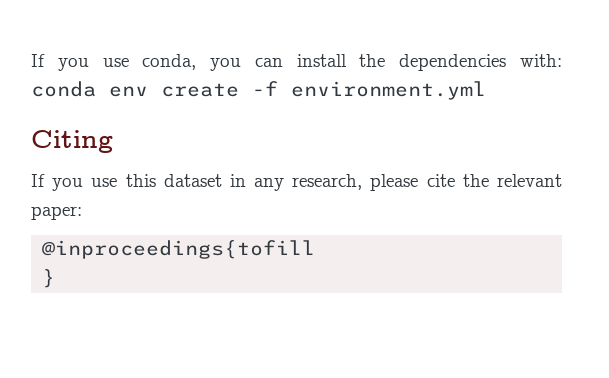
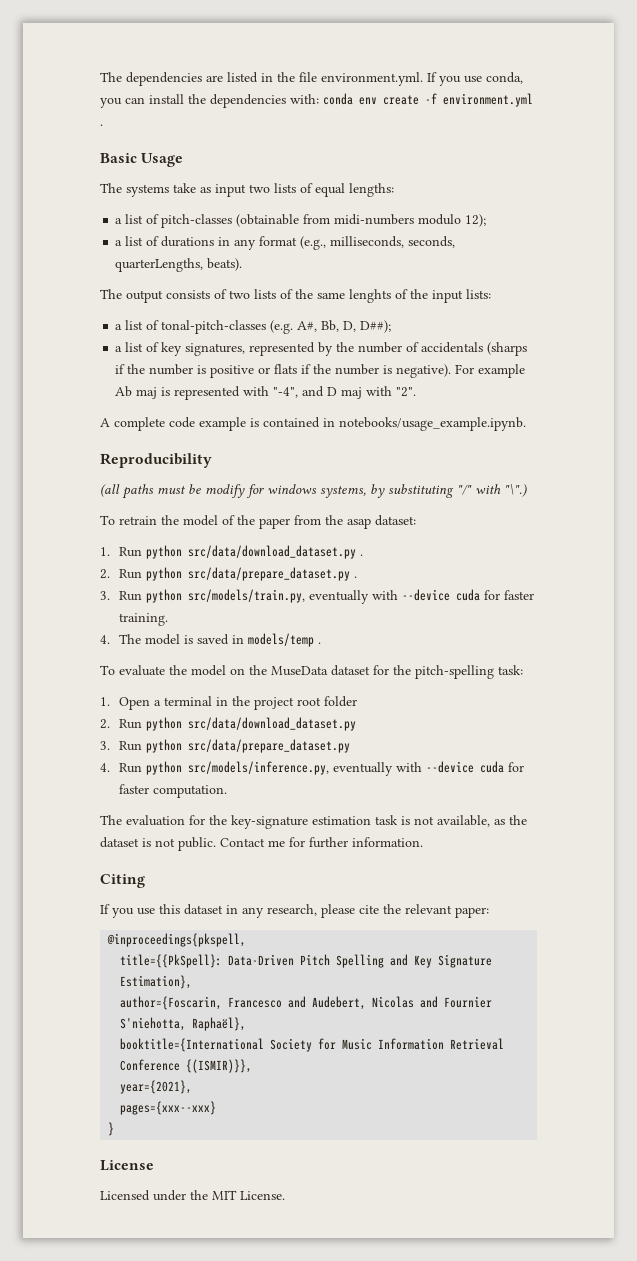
(31, 60) none -> [100,72,423,86] The dependencies are listed in the file environment.yml.
(486, 90) none -> [100,124,103,126] [100,153,184,167] [100,183,394,197] [115,214,487,228] [115,236,456,250] [115,258,243,272] [100,289,491,303] [115,320,392,334] [115,342,528,356] [115,364,526,378] [115,386,417,400] [100,417,526,431] [100,453,212,468] [100,484,527,499] [100,515,416,529] [100,545,364,559] [100,567,358,581] [100,589,535,604] [119,613,169,626] [100,633,322,647] [100,665,523,679] [100,696,358,710] [100,717,357,731] [100,739,351,753] [100,761,525,776] [119,784,228,798] [100,815,527,829] [100,837,423,851] . // Basic Usage // The systems take as input two lists of equal lengths: // a list of pitch-classes (obtainable from midi-numbers modulo 12); // a list of durations in any format (e.g., milliseconds, seconds, quarterLengths, beats). // The output consists of two lists of the same lenghts of the input lists: // a list of tonal-pitch-classes (e.g. A#, Bb, D, D##); // a list of key signatures, represented by the number of accidentals (sharps if the number is positive or flats if the number is negative). For example Ab maj is represented with "-4", and D maj with "2". // A complete code example is contained in notebooks/usage_example.ipynb. // Reproducibility // (all paths must be modify for windows systems, by substituting "/" with "\".) // To retrain the model of the paper from the asap dataset: // 1. Run python src/data/download_dataset.py . // 2. Run python src/data/prepare_dataset.py . // 3. Run python src/models/train.py, eventually with --device cuda for faster training. // 4. The model is saved in models/temp . // To evaluate the model on the MuseData dataset for the pitch-spelling task: // 1. Open a terminal in the project root folder // 2. Run python src/data/download_dataset.py // 3. Run python src/data/prepare_dataset.py // 4. Run python src/models/inference.py, eventually with --device cuda for faster computation. // The evaluation for the key-signature estimation task is not available, as the dataset is not public. Contact me for further information.
[42,240,316,259] [42,269,56,288] @inproceedings{tofill // } -> [107,933,247,947] [120,954,493,968] [120,975,193,989] [120,996,493,1010] [120,1017,247,1031] [120,1038,505,1052] [120,1059,253,1073] [120,1080,193,1094] [120,1101,217,1115] [108,1122,115,1136] [100,1160,154,1171] [100,1190,285,1201] @inproceedings{pkspell, // title={{PkSpell}: Data-Driven Pitch Spelling and Key Signature Estimation}, // author={Foscarin, Francesco and Audebert, Nicolas and Fournier S'niehotta, Raphaël}, // booktitle={International Society for Music Information Retrieval Conference {(ISMIR)}}, // year={2021}, // pages={xxx--xxx} // } // License // Licensed under the MIT License.

